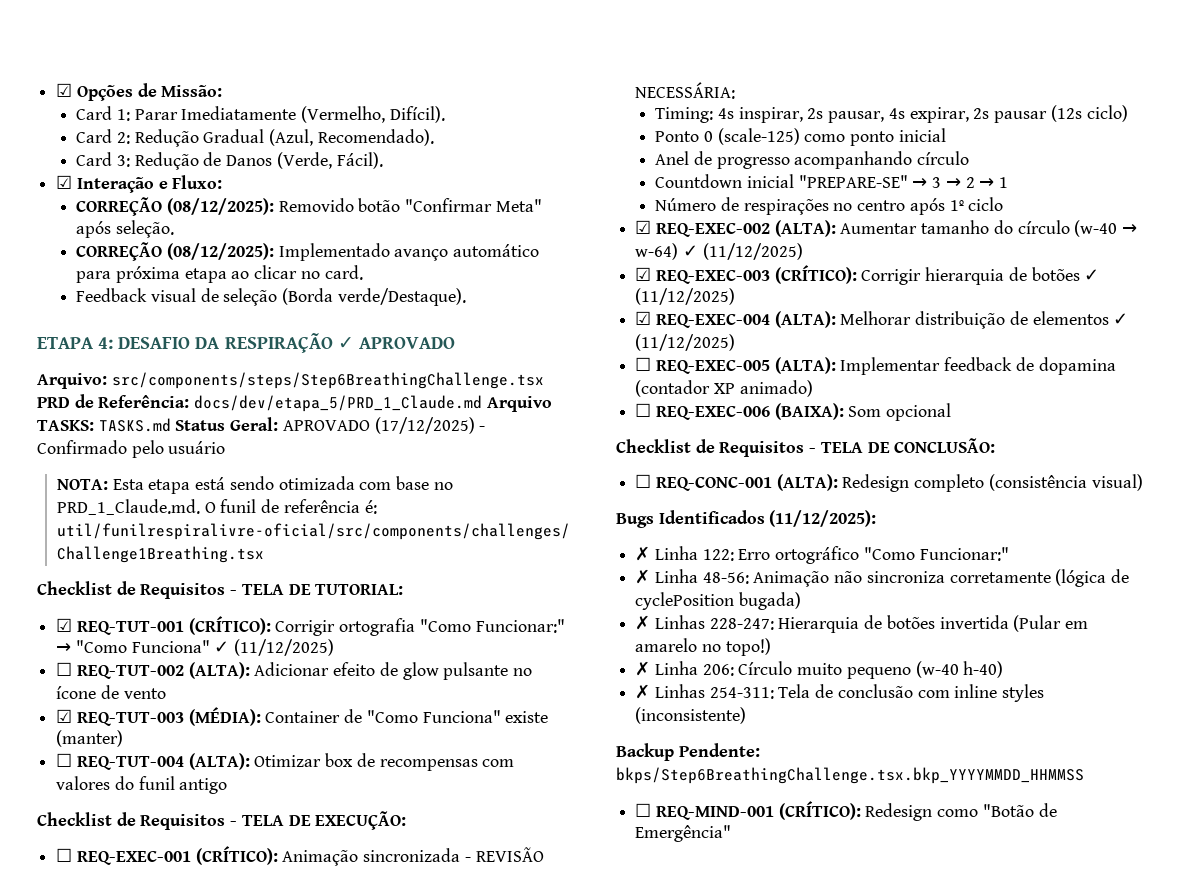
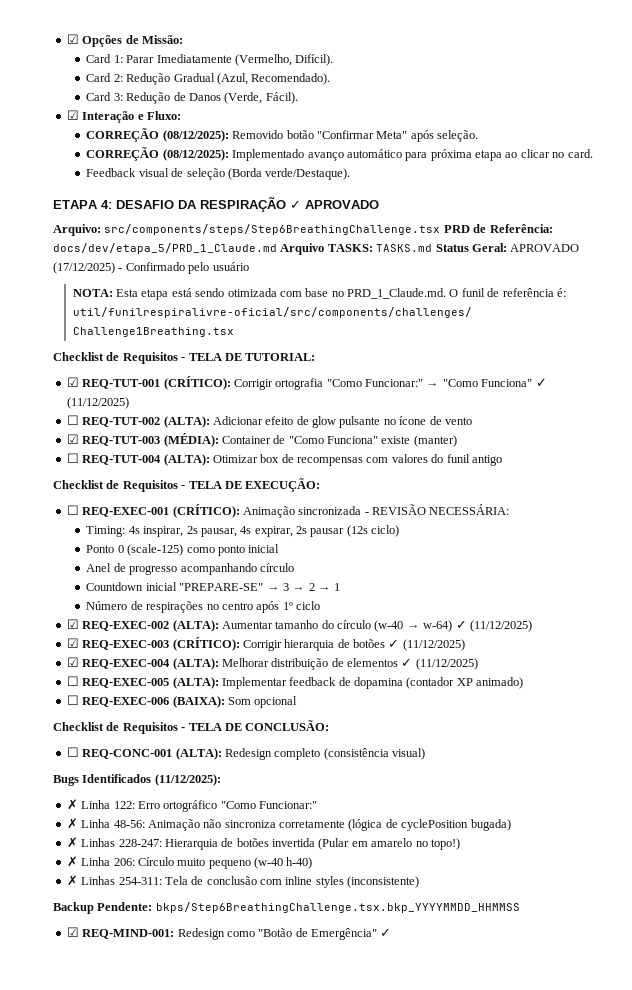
[635,801,861,820] ☐ REQ-MIND-001 (CRÍTICO): -> [66,927,175,939] ☑ REQ-MIND-001:
(732, 833) none -> [380,928,392,937] ✓

